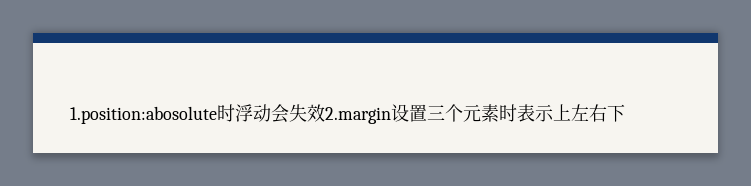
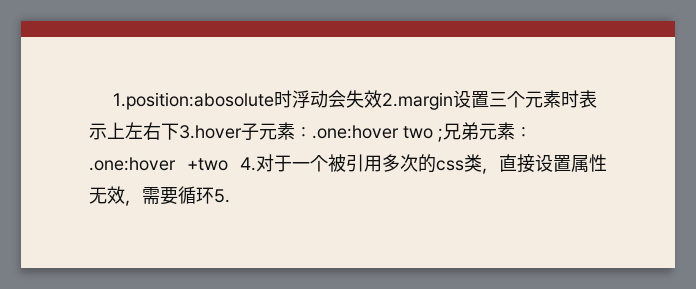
(625, 113) none -> [179,122,532,142] [89,154,607,174] [89,186,230,206] 3.hover子元素：.one:hover two ;兄弟元素：.one:hover +two 4.对于一个被引用多次的css类，直接设置属性无效，需要循环5.

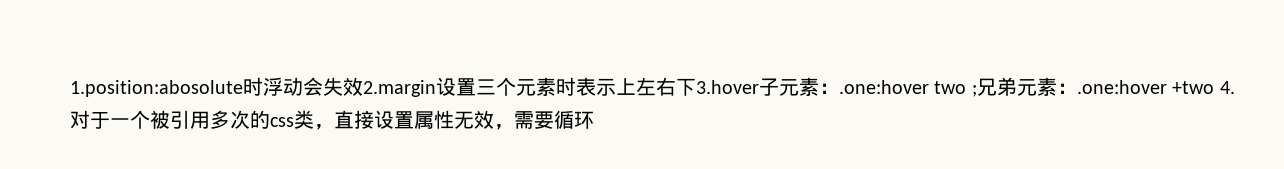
[214,189,230,203] 5. -> (594, 120) none

